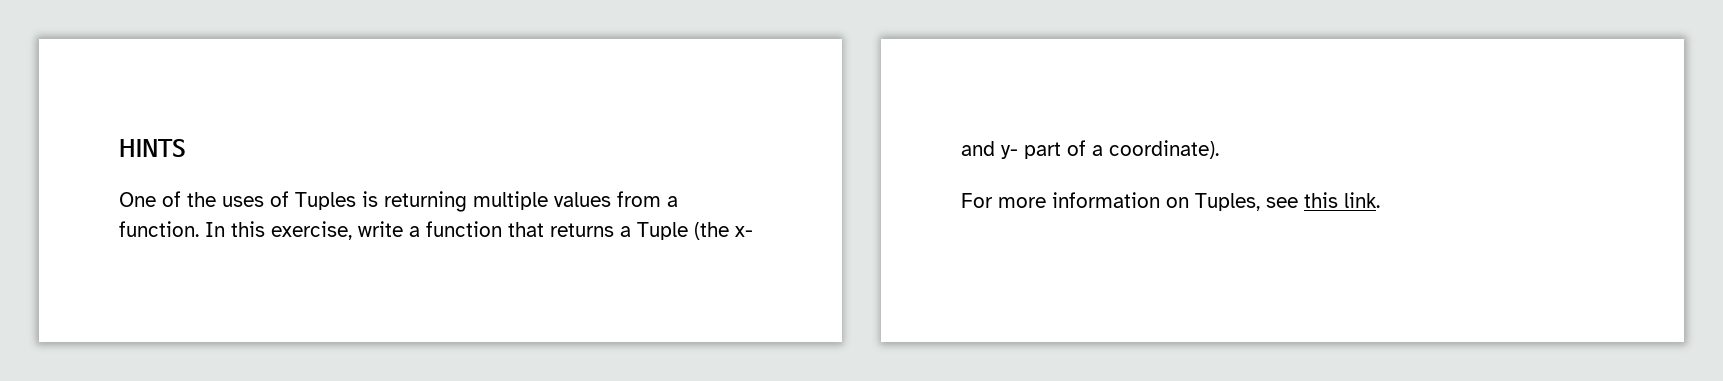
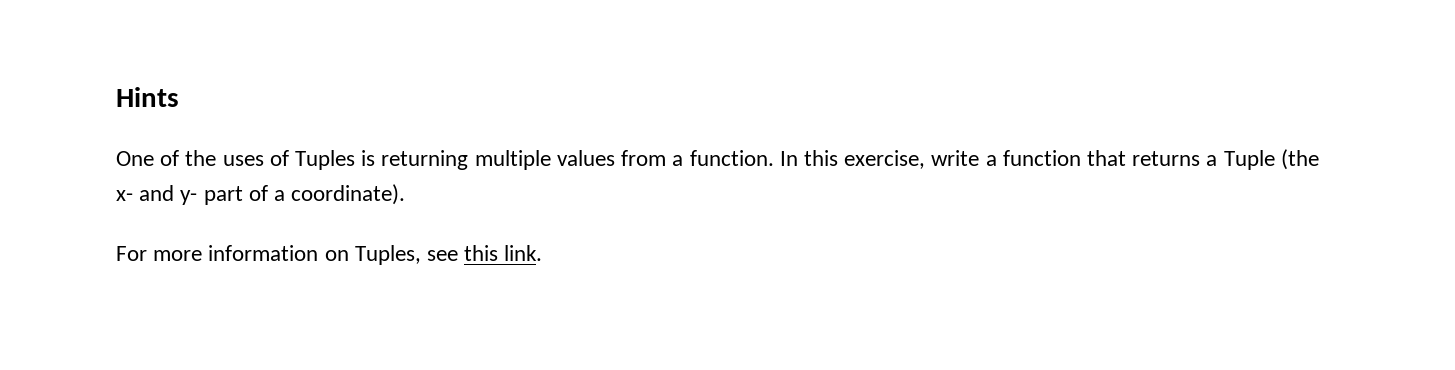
[119,139,186,157] HINTS -> [116,87,179,107] Hints

